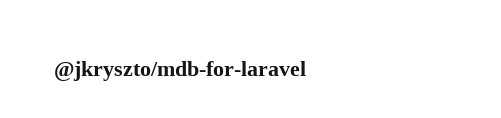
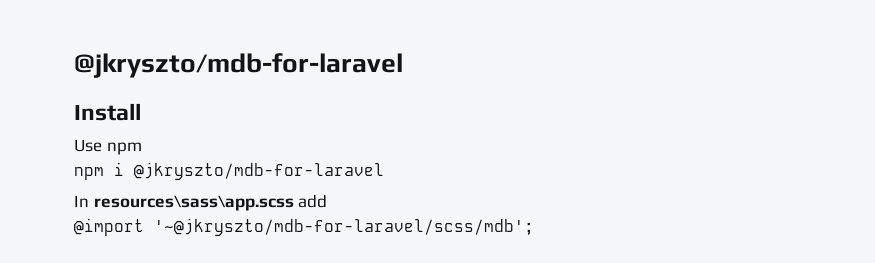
[54,61,306,81] @jkryszto/mdb-for-laravel -> [74,53,403,78] [74,103,141,121] [74,139,142,155] [74,162,384,180] [74,195,328,211] [74,218,534,236] @jkryszto/mdb-for-laravel // Install // Use npm // npm i @jkryszto/mdb-for-laravel // In resources\sass\app.scss add // @import '~@jkryszto/mdb-for-laravel/scss/mdb';

